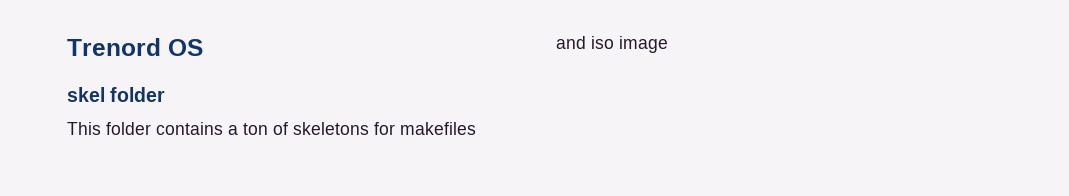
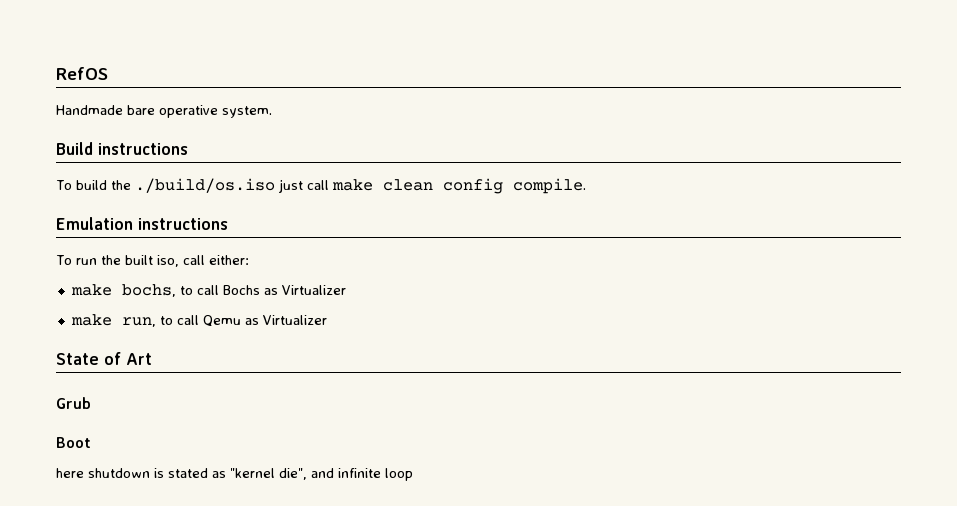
[67,38,203,56] [67,87,166,102] [67,122,476,135] [556,36,668,53] Trenord OS // skel folder // This folder contains a ton of skeletons for makefiles and iso image -> [56,67,108,80] [56,105,272,118] [56,142,188,155] [56,178,586,194] [56,217,228,230] [56,255,249,267] [70,284,346,297] [70,314,327,327] [56,352,152,365] [56,397,91,409] [56,437,91,448] [56,468,413,481] RefOS // Handmade bare operative system. // Build instructions // To build the ./build/os.iso just call make clean config compile. // Emulation instructions // To run the built iso, call either: // make bochs, to call Bochs as Virtualizer // make run, to call Qemu as Virtualizer // State of Art // Grub // Boot // here shutdown is stated as "kernel die", and infinite loop

